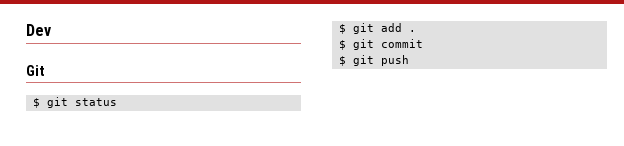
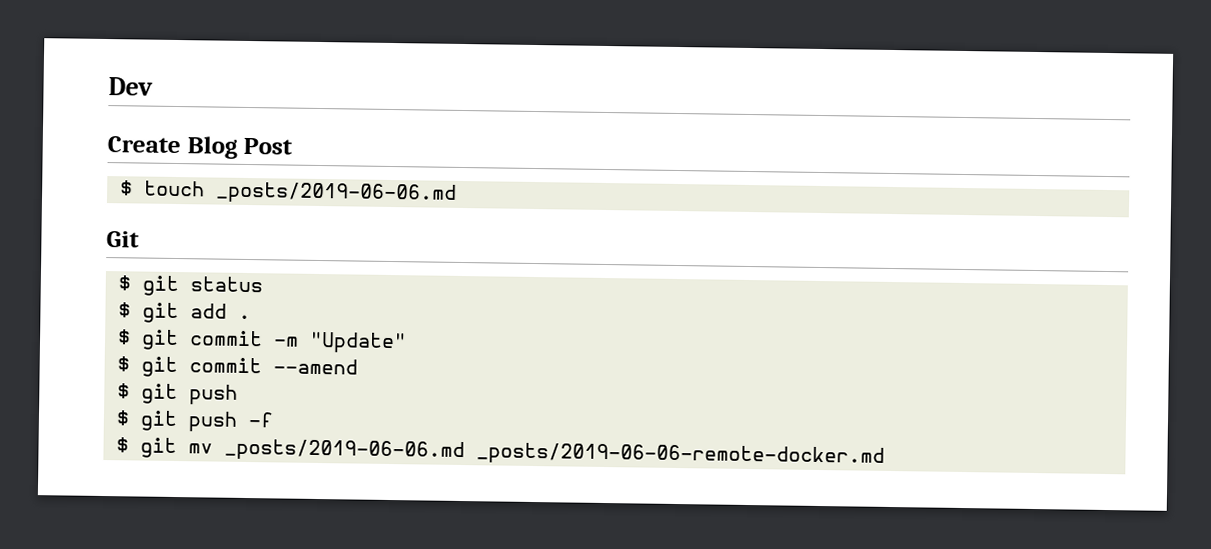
(51, 30) none -> [107,136,294,159] [120,180,458,205] // Create Blog Post // $ touch _posts/2019-06-06.md
[338,55,409,66] // $ git push -> [273,331,408,354] [117,356,359,378] [117,383,239,405] [116,410,275,432] [116,437,886,468] -m "Update" // $ git commit --amend // $ git push // $ git push -f // $ git mv _posts/2019-06-06.md _posts/2019-06-06-remote-docker.md

